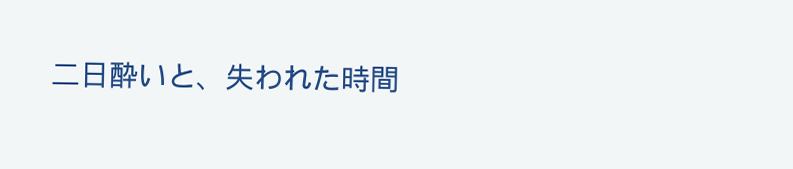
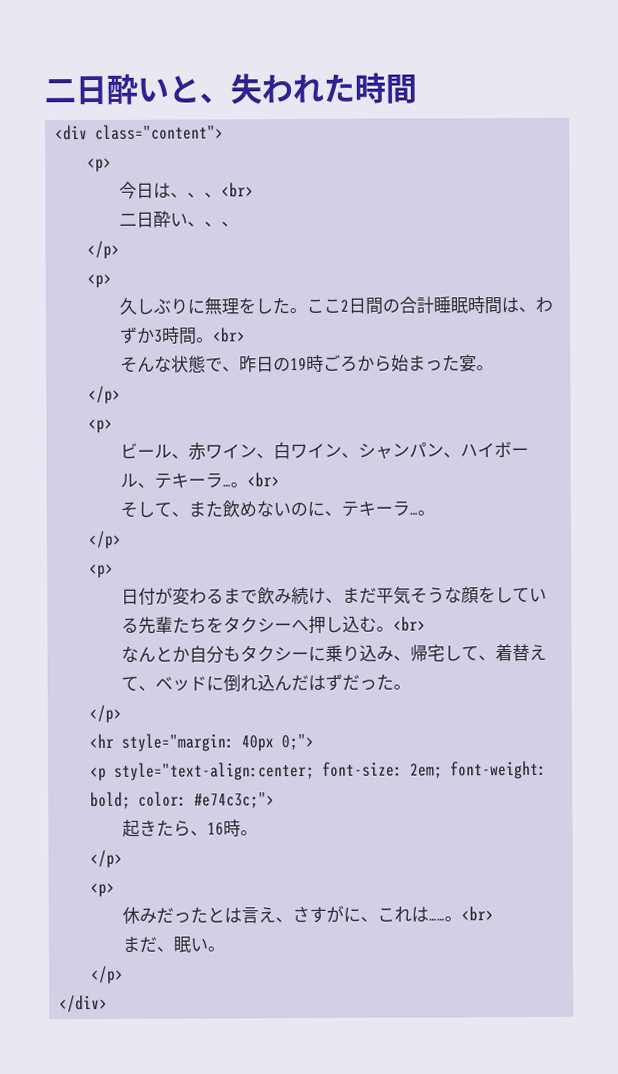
(400, 80) none -> [55,124,225,141] [87,157,113,173] [119,181,255,199] [119,210,240,228] [87,240,121,260] [87,273,113,289] [119,296,554,315] [120,326,247,345] [120,354,495,373] [88,385,122,405] [88,418,114,434] [120,441,530,461] [120,472,281,489] [120,500,436,518] [88,530,123,550] [89,563,115,579] [121,586,548,606] [121,615,427,635] [121,643,548,664] [121,673,412,692] [89,704,123,724] [89,733,316,752] [90,760,548,782] [90,791,276,810] [122,819,259,837] [90,849,124,869] [90,882,116,898] [122,905,495,924] [122,936,226,953] [91,965,125,985] [59,994,109,1013] // <div class="content"> // <p> // 今日は、、、<br> // 二日酔い、、、 // </p> // <p> // 久しぶりに無理をした。ここ2日間の合計睡眠時間は、わずか3時間。<br> // そんな状態で、昨日の19時ごろから始まった宴。 // </p> // <p> // ビール、赤ワイン、白ワイン、シャンパン、ハイボール、テキーラ…。<br> // そして、また飲めないのに、テキーラ…。 // </p> // <p> // 日付が変わるまで飲み続け、まだ平気そうな顔をしている先輩たちをタクシーへ押し込む。<br> // なんとか自分もタクシーに乗り込み、帰宅して、着替えて、ベッドに倒れ込んだはずだった。 // </p> // <hr style="margin: 40px 0;"> // <p style="text-align:center; font-size: 2em; font-weight: bold; color: #e74c3c;"> // 起きたら、16時。 // </p> // <p> // 休みだったとは言え、さすがに、これは……。<br> // まだ、眠い。 // </p> // </div>

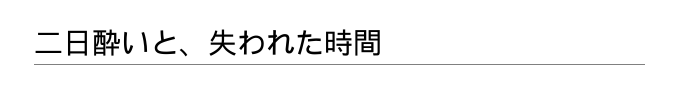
[55,124,225,141] [87,157,113,173] [119,181,255,199] [119,210,240,228] [87,240,121,260] [87,273,113,289] [119,296,554,315] [120,326,247,345] [120,354,495,373] [88,385,122,405] [88,418,114,434] [120,441,530,461] [120,472,281,489] [120,500,436,518] [88,530,123,550] [89,563,115,579] [121,586,548,606] [121,615,427,635] [121,643,548,664] [121,673,412,692] [89,704,123,724] [89,733,316,752] [90,760,548,782] [90,791,276,810] [122,819,259,837] [90,849,124,869] [90,882,116,898] [122,905,495,924] [122,936,226,953] [91,965,125,985] [59,994,109,1013] // <div class="content"> // <p> // 今日は、、、<br> // 二日酔い、、、 // </p> // <p> // 久しぶりに無理をした。ここ2日間の合計睡眠時間は、わずか3時間。<br> // そんな状態で、昨日の19時ごろから始まった宴。 // </p> // <p> // ビール、赤ワイン、白ワイン、シャンパン、ハイボール、テキーラ…。<br> // そして、また飲めないのに、テキーラ…。 // </p> // <p> // 日付が変わるまで飲み続け、まだ平気そうな顔をしている先輩たちをタクシーへ押し込む。<br> // なんとか自分もタクシーに乗り込み、帰宅して、着替えて、ベッドに倒れ込んだはずだった。 // </p> // <hr style="margin: 40px 0;"> // <p style="text-align:center; font-size: 2em; font-weight: bold; color: #e74c3c;"> // 起きたら、16時。 // </p> // <p> // 休みだったとは言え、さすがに、これは……。<br> // まだ、眠い。 // </p> // </div> -> (382, 43) none

